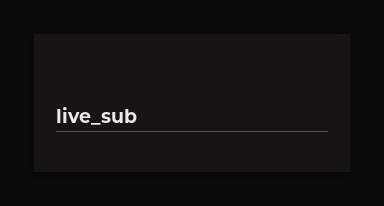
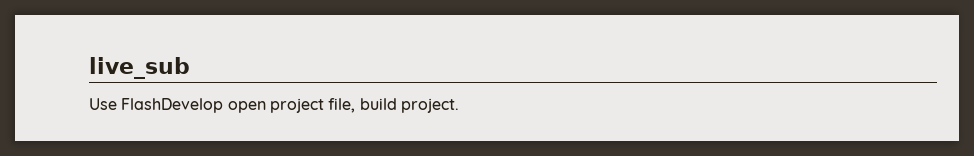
(137, 116) none -> [89,98,459,113] // Use FlashDevelop open project file, build project.

